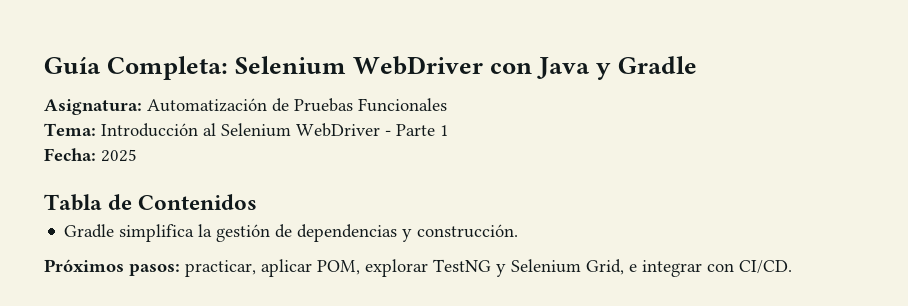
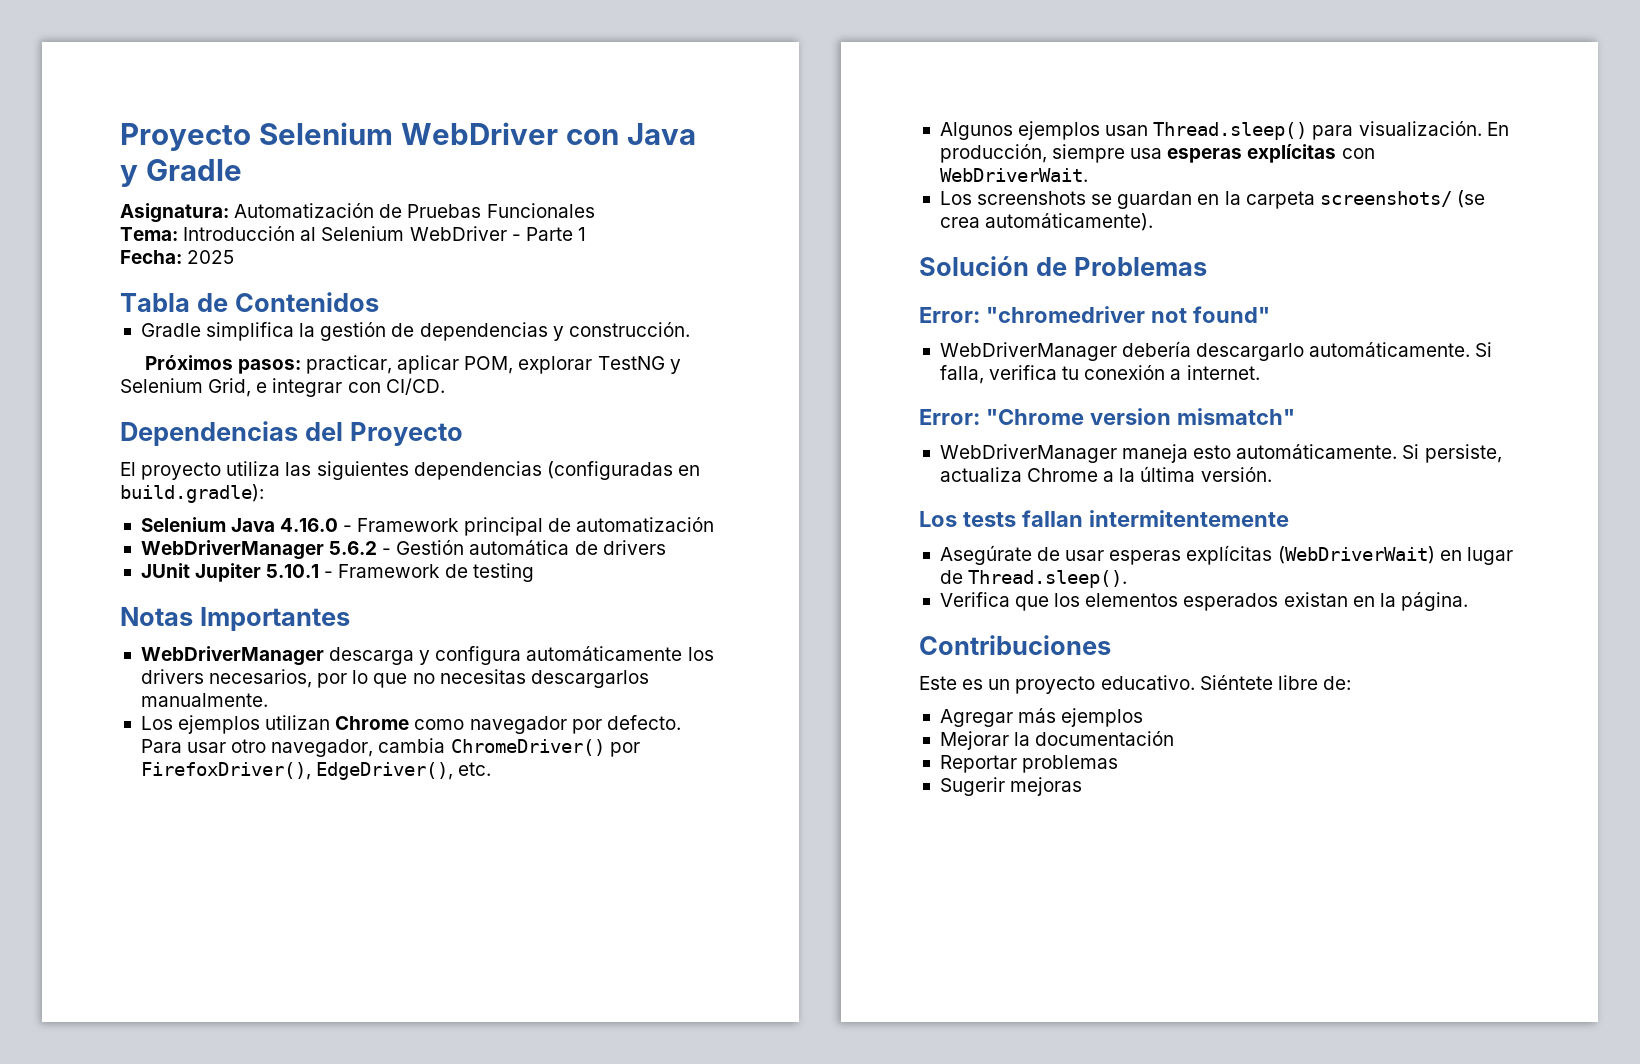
[44,56,229,80] Guía Completa: -> [120,123,251,151] Proyecto
(792, 267) none -> [120,421,463,446] [120,461,700,480] [120,484,264,503] [140,517,714,536] [140,540,666,560] [140,563,534,582] [120,607,350,631] [140,646,714,666] [140,669,649,688] [140,693,268,707] [140,715,681,734] [140,738,640,757] [140,762,492,780] [939,121,1509,140] [939,144,1375,163] [939,168,1088,182] [939,190,1485,209] [939,213,1154,231] [919,256,1207,276] [919,306,1270,323] [939,341,1493,361] [939,365,1260,384] [919,408,1295,425] [939,444,1502,463] [939,466,1272,482] [919,510,1289,527] [939,545,1513,565] [939,570,1128,588] [939,592,1468,611] [919,635,1111,655] [919,675,1351,694] [939,708,1144,727] [939,731,1175,750] [939,755,1119,773] [939,777,1083,796] // Dependencias del Proyecto // El proyecto utiliza las siguientes dependencias (configuradas en build.gradle): // Selenium Java 4.16.0 - Framework principal de automatización // WebDriverManager 5.6.2 - Gestión automática de drivers // JUnit Jupiter 5.10.1 - Framework de testing // Notas Importantes // WebDriverManager descarga y configura automáticamente los drivers necesarios, por lo que no necesitas descargarlos manualmente. // Los ejemplos utilizan Chrome como navegador por defecto. Para usar otro navegador, cambia ChromeDriver() por FirefoxDriver(), EdgeDriver(), etc. // Algunos ejemplos usan Thread.sleep() para visualización. En producción, siempre usa esperas explícitas con WebDriverWait. // Los screenshots se guardan en la carpeta screenshots/ (se crea automáticamente). // Solución de Problemas // Error: "chromedriver not found" // WebDriverManager debería descargarlo automáticamente. Si falla, verifica tu conexión a internet. // Error: "Chrome version mismatch" // WebDriverManager maneja esto automáticamente. Si persiste, actualiza Chrome a la última versión. // Los tests fallan intermitentemente // Asegúrate de usar esperas explícitas (WebDriverWait) en lugar de Thread.sleep(). // Verifica que los elementos esperados existan en la página. // Contribuciones // Este es un proyecto educativo. Siéntete libre de: // Agregar más ejemplos // Mejorar la documentación // Reportar problemas // Sugerir mejoras

